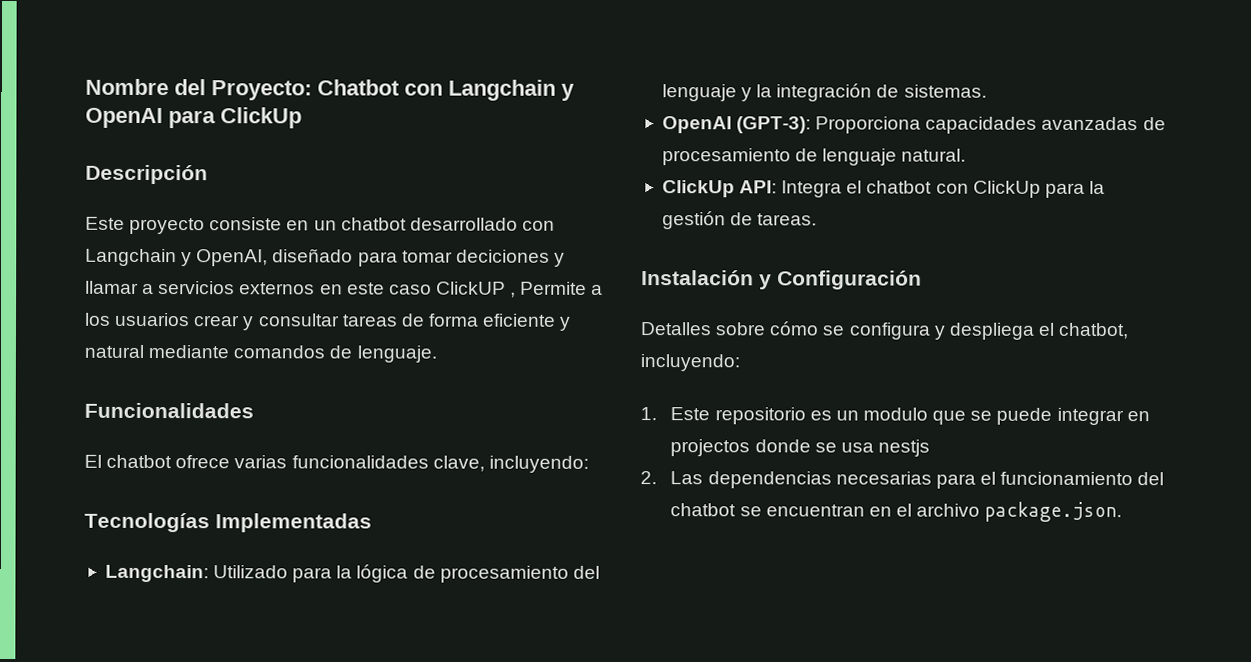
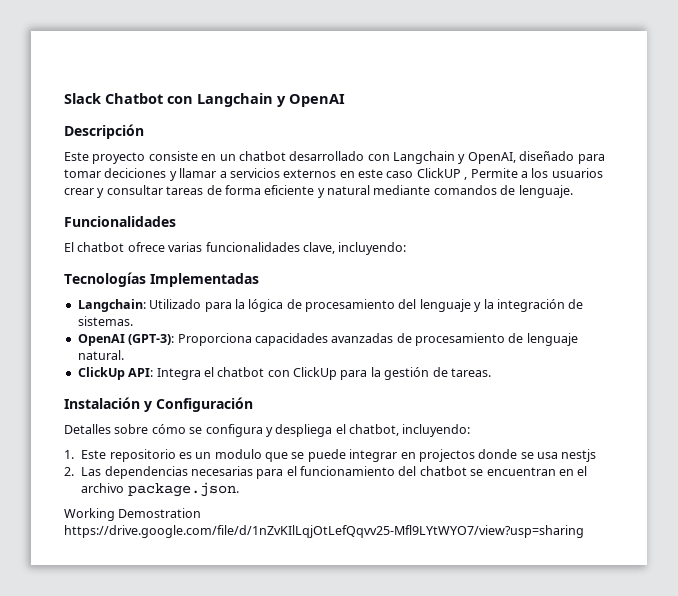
[85,78,312,101] Nombre del Proyecto: -> [64,93,101,104] Slack
[168,107,302,129] para ClickUp -> (345, 100) none
(1123, 512) none -> [64,508,202,521] [64,525,584,538] // Working Demostration https://drive.google.com/file/d/1nZvKIlLqjOtLefQqvv25-Mfl9LYtWYO7/view?usp=sharing

